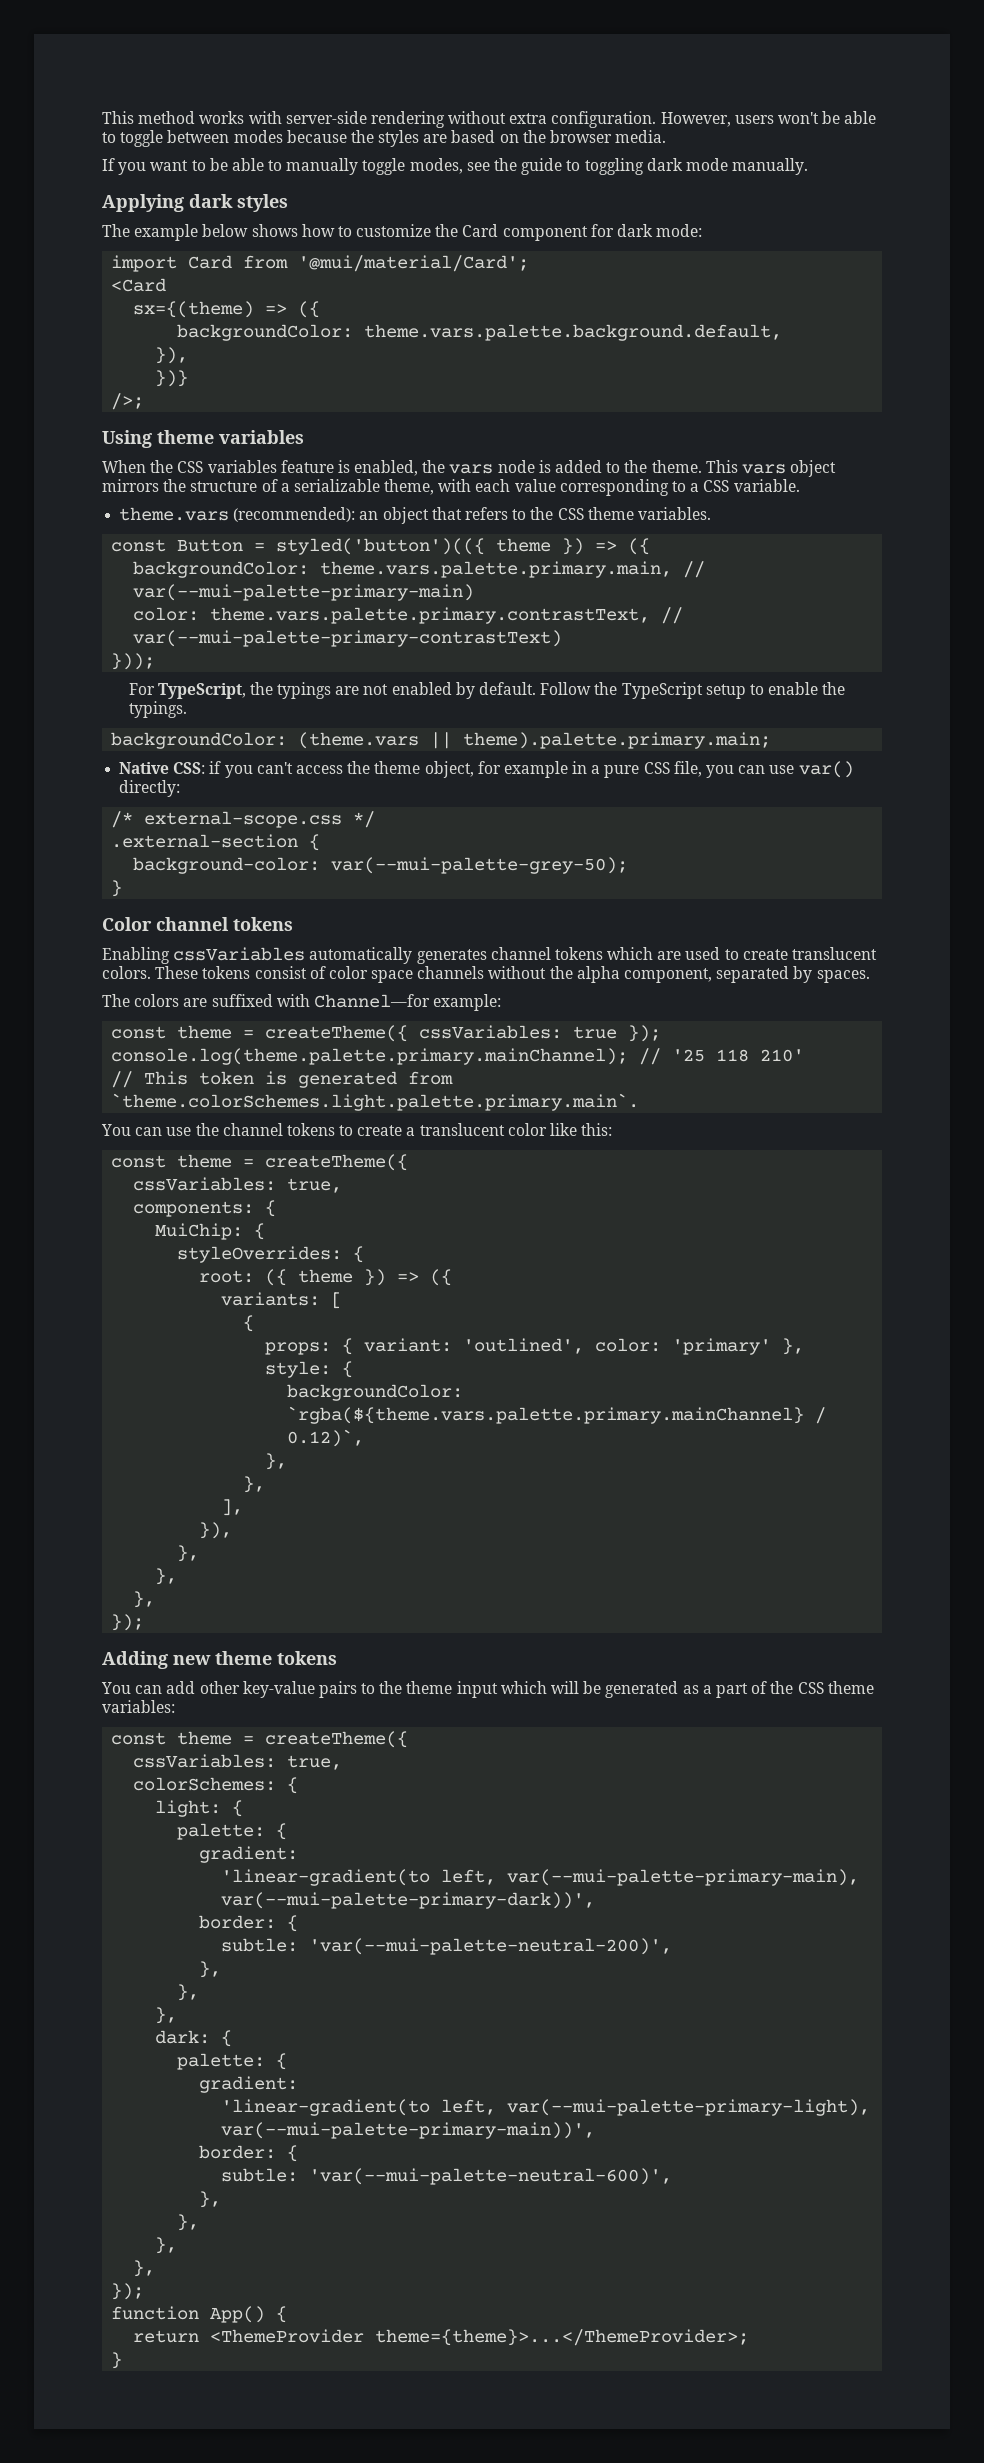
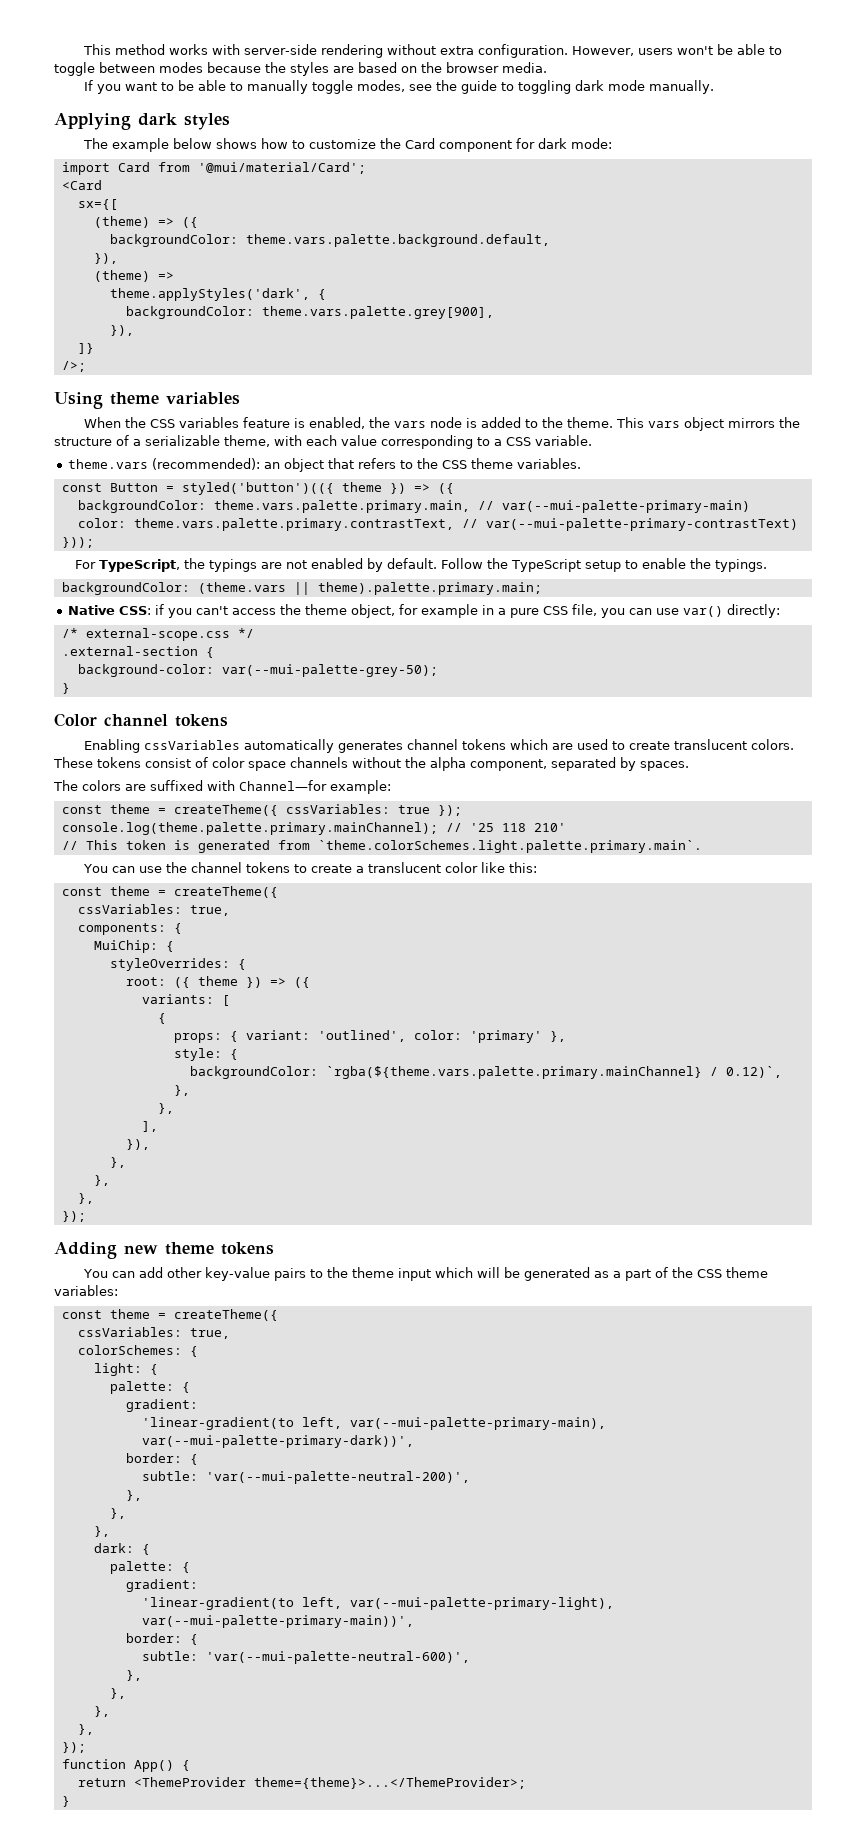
[133,301,255,318] sx={(theme) -> [77,199,118,210] [93,216,150,228] sx={[ // (theme)
[155,370,189,387] })} -> [93,270,174,282] [109,288,326,301] [125,306,494,319] [109,325,134,336] [77,343,94,354] (theme) => // theme.applyStyles('dark', { // backgroundColor: theme.vars.palette.grey[900], // }), // ]}

